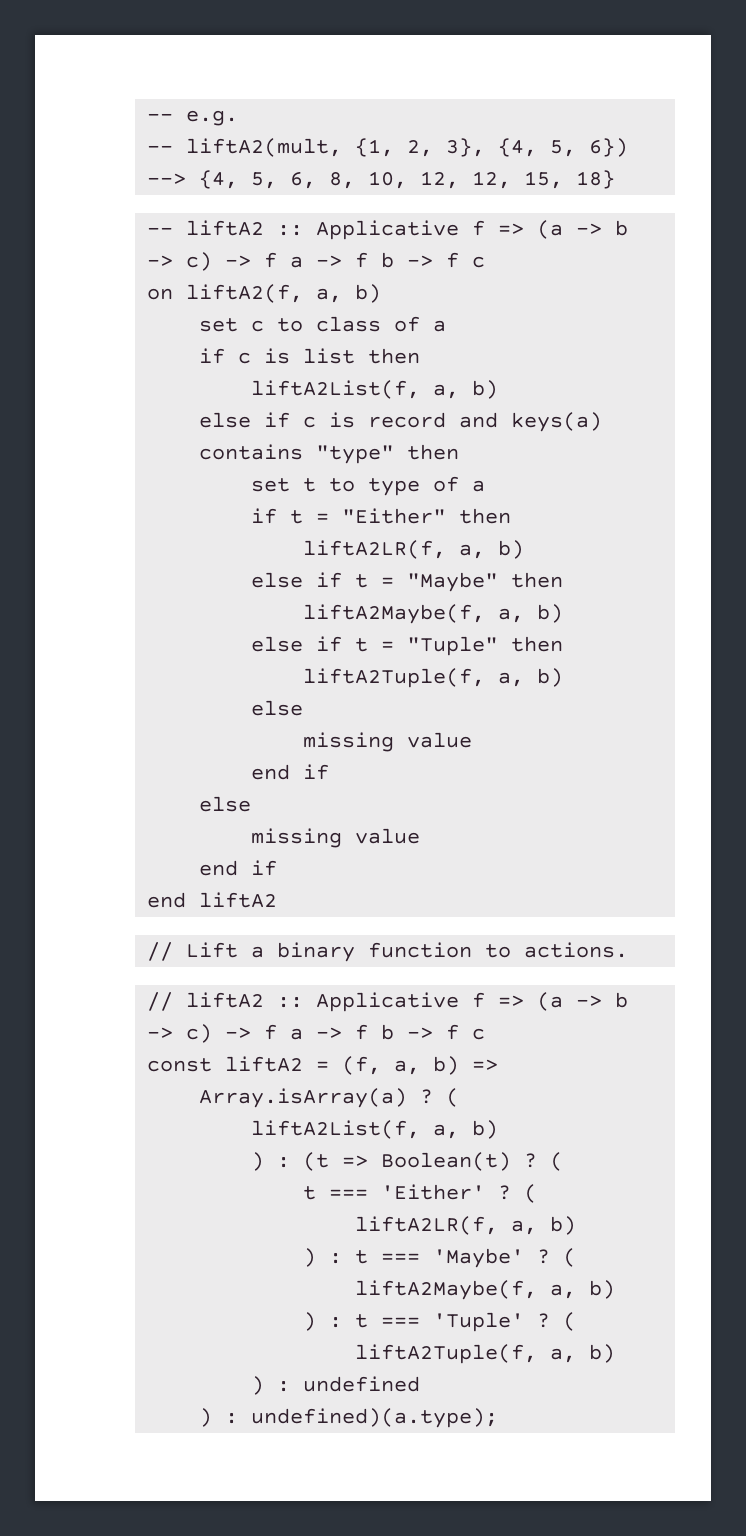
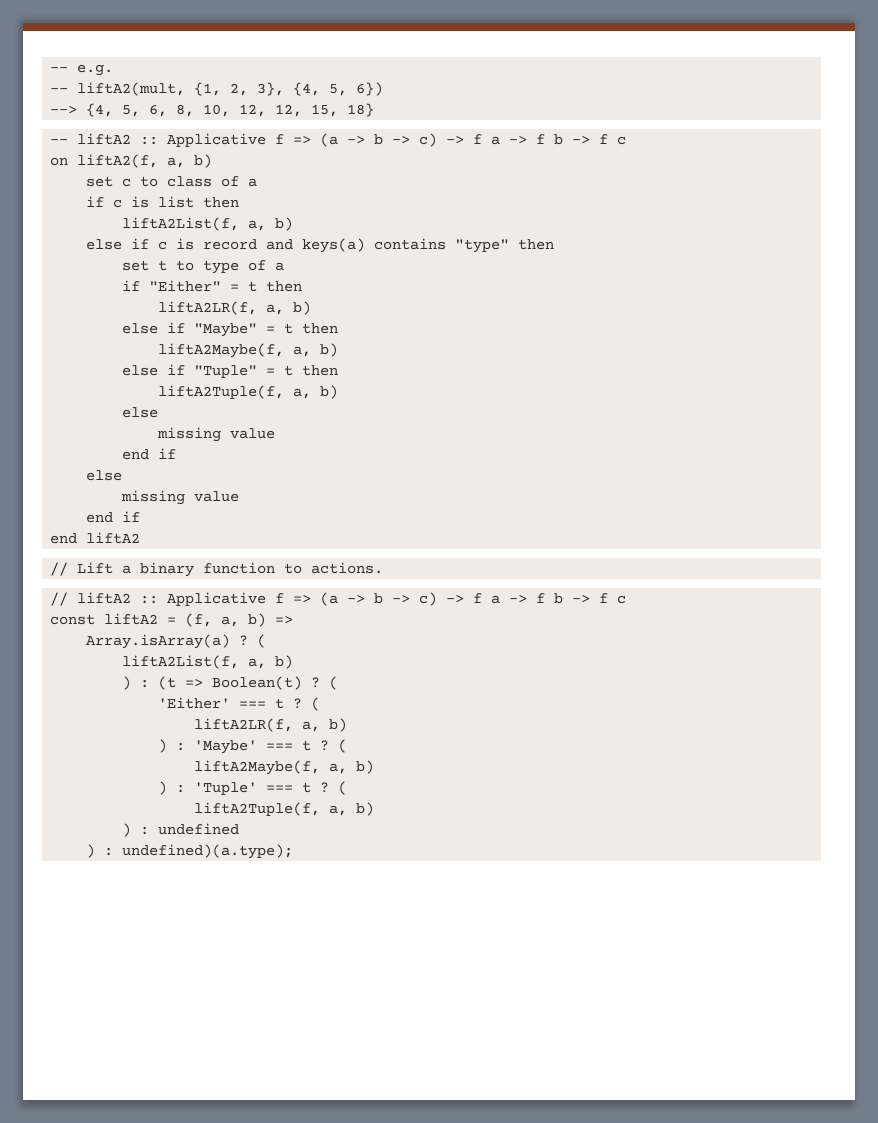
[290,508,446,524] t = "Either" -> [149,280,258,292] "Either" = t
[355,572,498,592] t = "Maybe" -> [194,323,294,337] "Maybe" = t
[355,636,498,656] t = "Tuple" -> [194,365,294,378] "Tuple" = t
[303,1184,485,1200] t === 'Either' -> [158,697,285,709] 'Either' === t
[355,1248,524,1268] t === 'Maybe' -> [194,740,312,754] 'Maybe' === t
[355,1312,524,1332] t === 'Tuple' -> [194,782,312,795] 'Tuple' === t

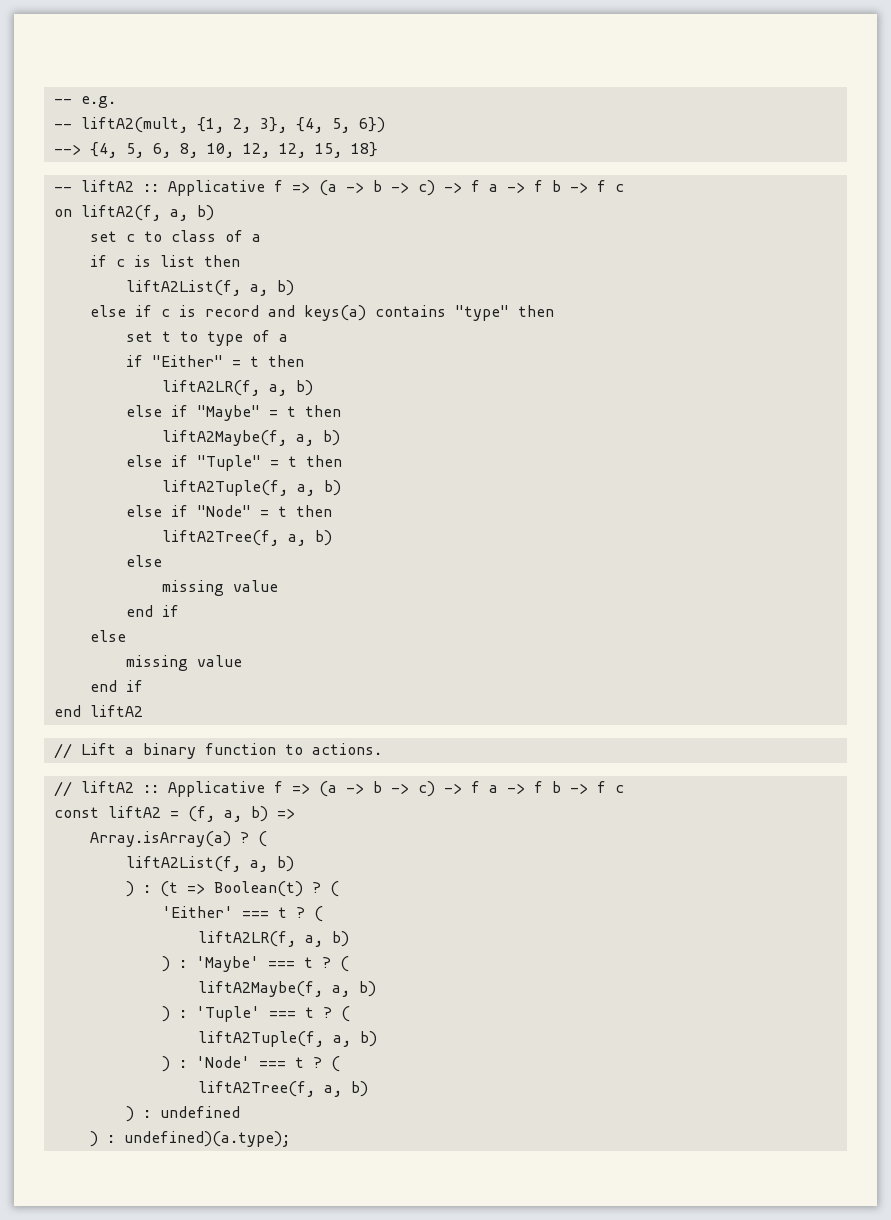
(339, 392) none -> [125,505,332,517] [161,530,332,546] // else if "Node" = t then // liftA2Tree(f, a, b)
(375, 809) none -> [161,1056,340,1072] [197,1081,368,1097] // ) : 'Node' === t ? ( // liftA2Tree(f, a, b)

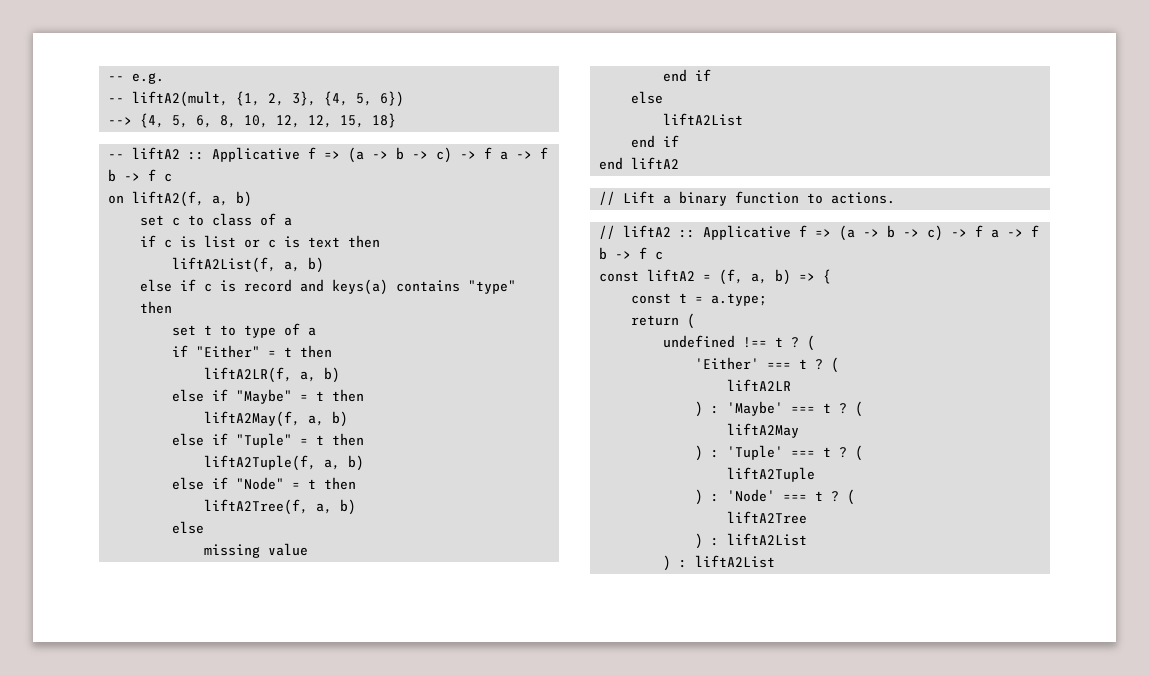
(195, 261) none -> [244,236,340,248] or c is text
[161,430,287,446] liftA2Maybe(f, -> [204,411,300,427] liftA2May(f,
[125,655,242,671] missing value -> [663,113,743,126] liftA2List
[89,831,267,847] [125,856,294,872] [125,881,303,897] // Array.isArray(a) ? ( // liftA2List(f, a, b) // ) : (t => Boolean(t) -> [823,269,831,284] [631,293,767,306] [631,313,695,329] [663,335,783,348] { // const t = a.type; // return ( // undefined !== t
[197,931,349,947] liftA2LR(f, a, b) -> [727,379,791,391] liftA2LR
[197,981,376,997] liftA2Maybe(f, a, b) -> [727,423,799,438] liftA2May
[197,1031,377,1047] liftA2Tuple(f, a, b) -> [727,467,815,482] liftA2Tuple
[197,1081,368,1097] [125,1106,240,1122] [89,1131,290,1147] liftA2Tree(f, a, b) // ) : undefined // ) : undefined)(a.type); -> [727,511,807,524] [695,533,807,549] [663,555,775,571] liftA2Tree // ) : liftA2List // ) : liftA2List

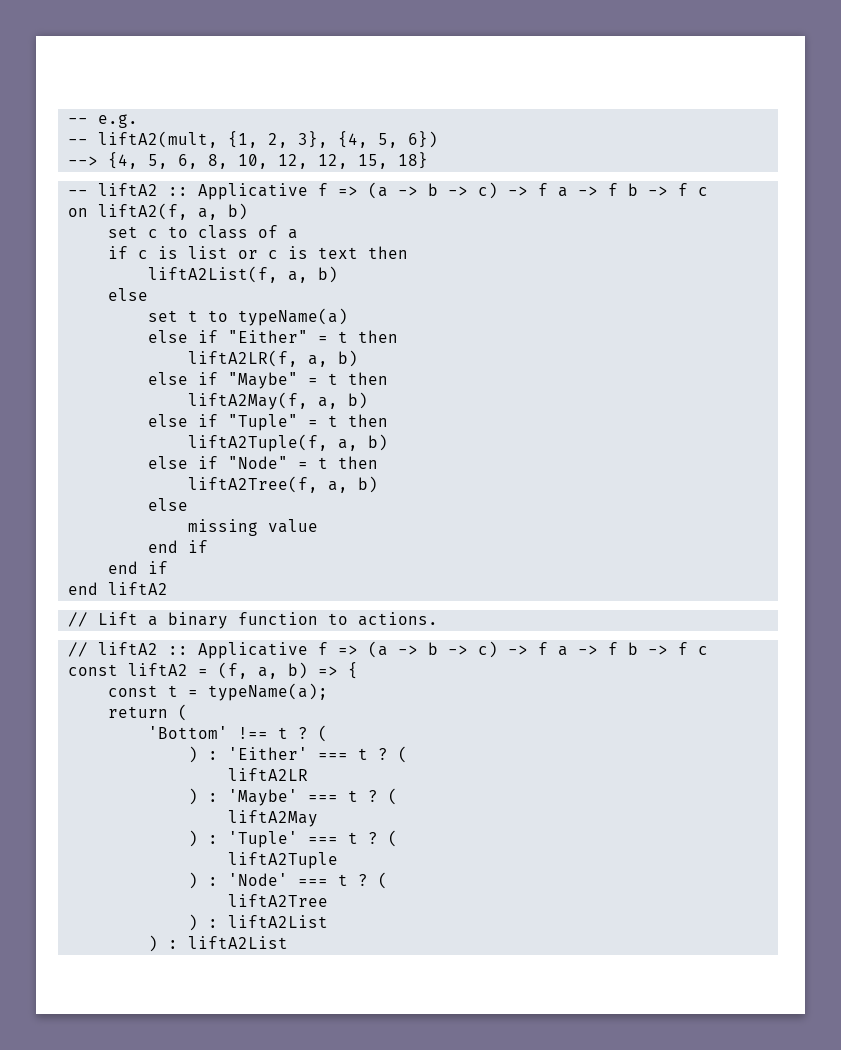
[180,279,516,295] [140,301,172,314] if c is record and keys(a) contains "type" then -> (148, 294) none
[244,323,316,338] type of a // -> [237,308,348,326] [147,330,188,343] typeName(a) // else
[631,91,663,104] [663,113,743,126] // else // liftA2List -> (208, 546) none
[711,293,767,306] a.type; -> [207,683,328,701] typeName(a);
[663,335,735,348] undefined -> [147,726,228,739] 'Bottom'
(815, 343) none -> [187,746,218,763] ) :

